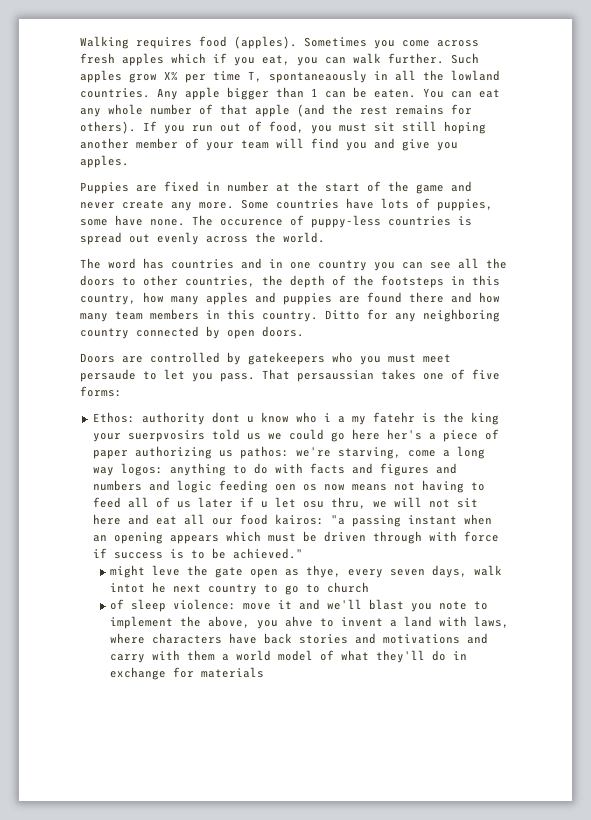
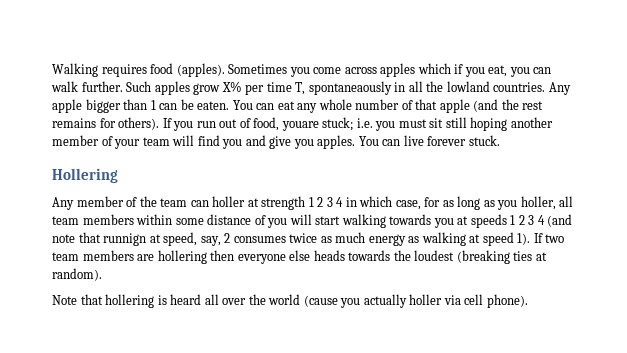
[80,53,115,64] fresh -> (377, 70) none
(304, 127) none -> [281,117,373,131] youare stuck; i.e.
[80,181,472,194] [80,198,493,211] [80,215,472,228] [80,232,325,245] [80,258,507,271] [80,275,500,288] [80,292,500,305] [80,309,500,322] [80,326,304,339] [80,352,451,365] [80,369,500,382] [80,386,122,397] [92,412,499,425] [92,429,499,442] [92,446,485,459] [92,463,457,476] [92,480,485,493] [92,497,478,509] [92,514,492,527] [92,531,499,544] [92,548,303,559] [110,565,503,578] [110,582,370,595] [110,599,489,612] [110,616,510,629] [110,633,489,644] [110,650,468,663] [110,667,265,680] // Puppies are fixed in number at the start of the game and never create any more. Some countries have lots of puppies, some have none. The occurence of puppy-less countries is spread out evenly across the world. // The word has countries and in one country you can see all the doors to other countries, the depth of the footsteps in this country, how many apples and puppies are found there and how many team members in this country. Ditto for any neighboring country connected by open doors. // Doors are controlled by gatekeepers who you must meet persaude to let you pass. That persaussian takes one of five forms: // Ethos: authority dont u know who i a my fatehr is the king your suerpvosirs told us we could go here her's a piece of paper authorizing us pathos: we're starving, come a long way logos: anything to do with facts and figures and numbers and logic feeding oen os now means not having to feed all of us later if u let osu thru, we will not sit here and eat all our food kairos: "a passing instant when an opening appears which must be driven through with force if success is to be achieved." // might leve the gate open as thye, every seven days, walk intot he next country to go to church // of sleep violence: move it and we'll blast you note to implement the above, you ahve to invent a land with laws, where characters have back stories and motivations and carry with them a world model of what they'll do in exchange for materials -> [358,135,500,146] [52,168,118,183] [52,196,574,210] [52,214,573,228] [52,232,565,246] [52,250,547,264] [52,268,102,281] [52,294,528,308] You can live forever stuck. // Hollering // Any member of the team can holler at strength 1 2 3 4 in which case, for as long as you holler, all team members within some distance of you will start walking towards you at speeds 1 2 3 4 (and note that runnign at speed, say, 2 consumes twice as much energy as walking at speed 1). If two team members are hollering then everyone else heads towards the loudest (breaking ties at random). // Note that hollering is heard all over the world (cause you actually holler via cell phone).

